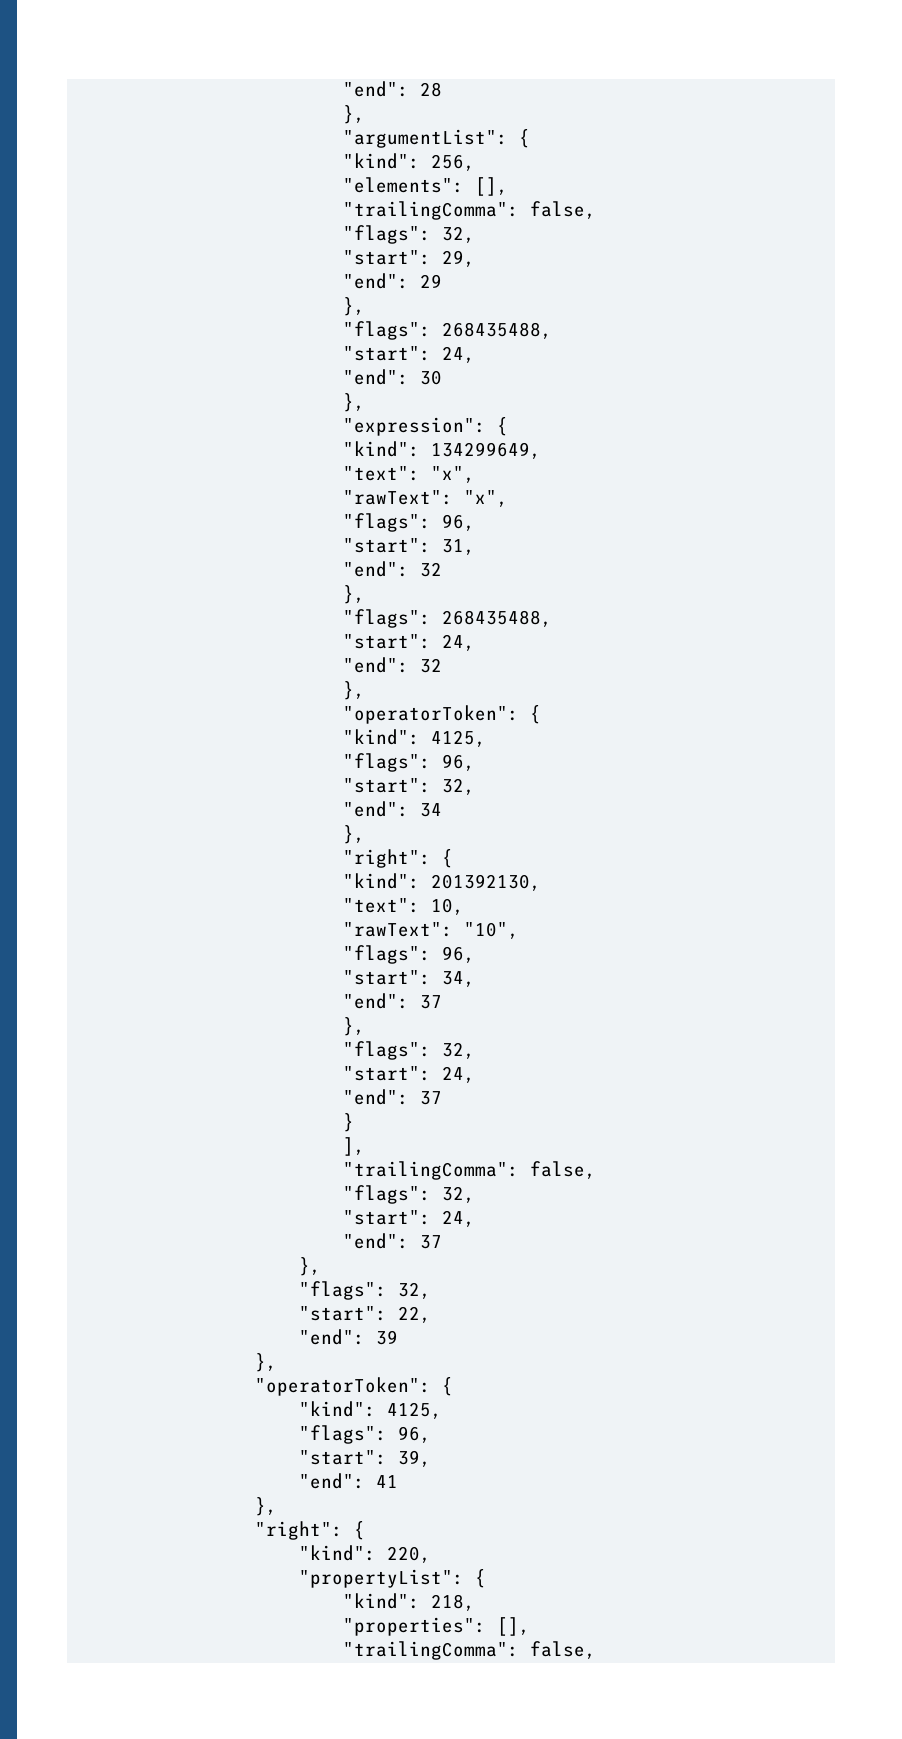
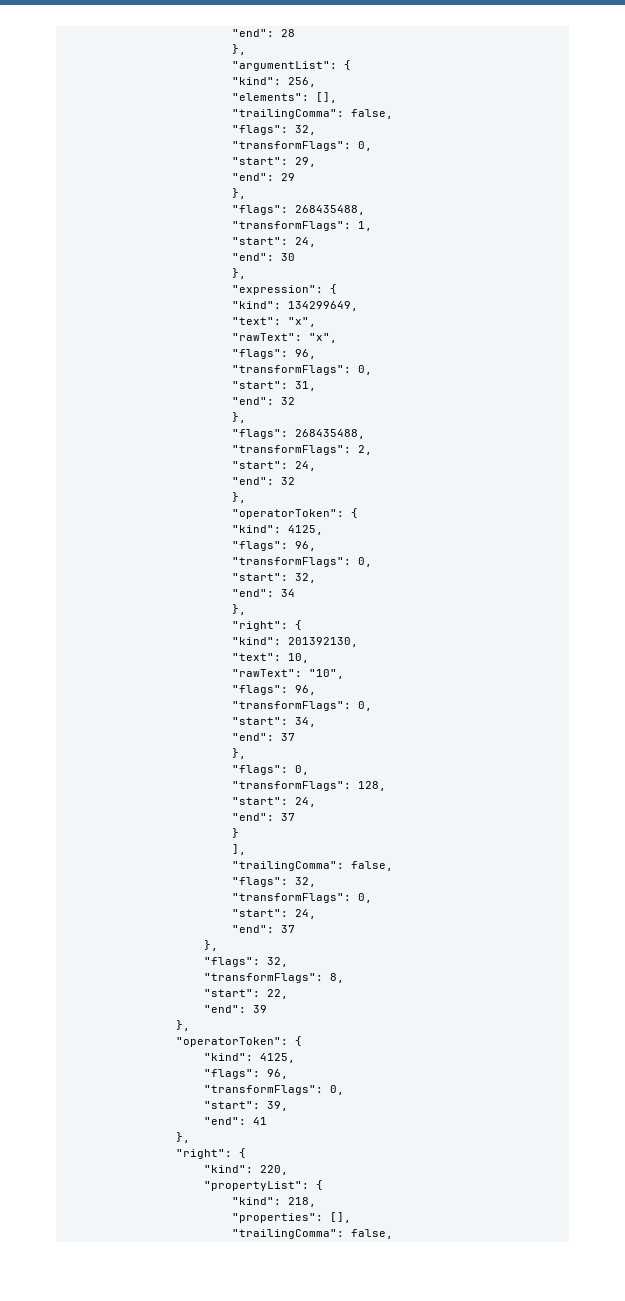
(476, 234) none -> [231,141,372,151] // "transformFlags": 0,
(553, 330) none -> [231,221,372,231] // "transformFlags": 1,
(476, 522) none -> [231,365,372,375] // "transformFlags": 0,
(553, 618) none -> [231,445,372,455] // "transformFlags": 2,
(476, 762) none -> [231,557,372,567] // "transformFlags": 0,
(476, 954) none -> [231,701,372,711] // "transformFlags": 0,
[442,1042,476,1059] 32, -> [294,765,309,775] [231,781,386,791] 0, // "transformFlags": 128,
(476, 1194) none -> [231,893,372,903] // "transformFlags": 0,
(432, 1290) none -> [203,973,344,983] // "transformFlags": 8,
(432, 1434) none -> [203,1085,344,1095] // "transformFlags": 0,

